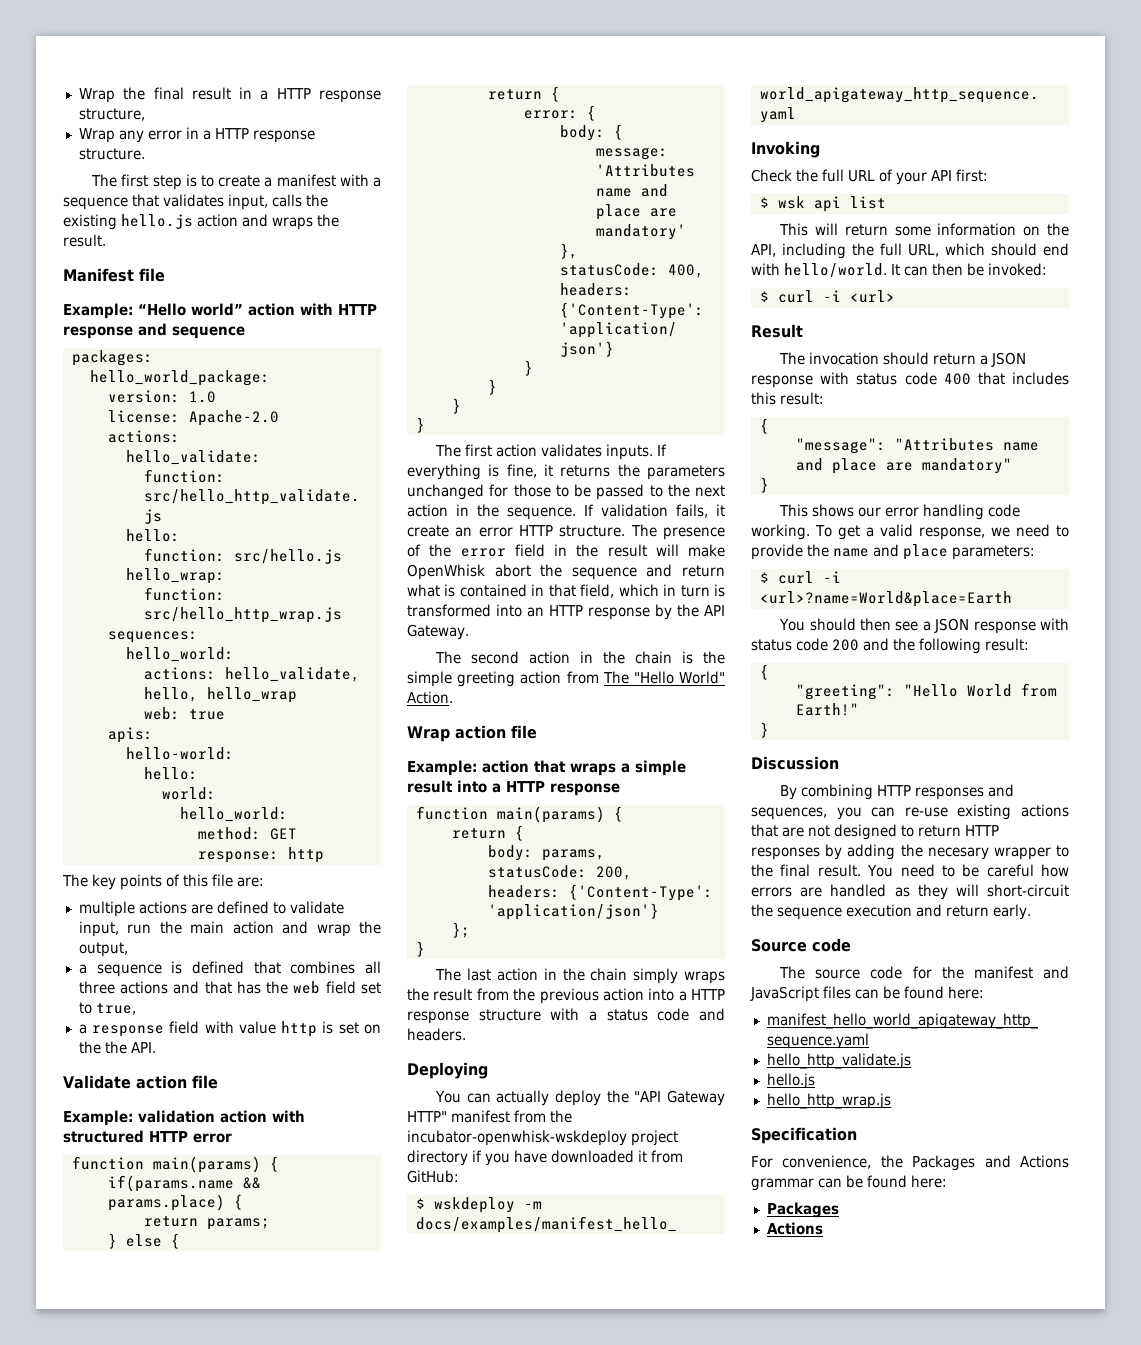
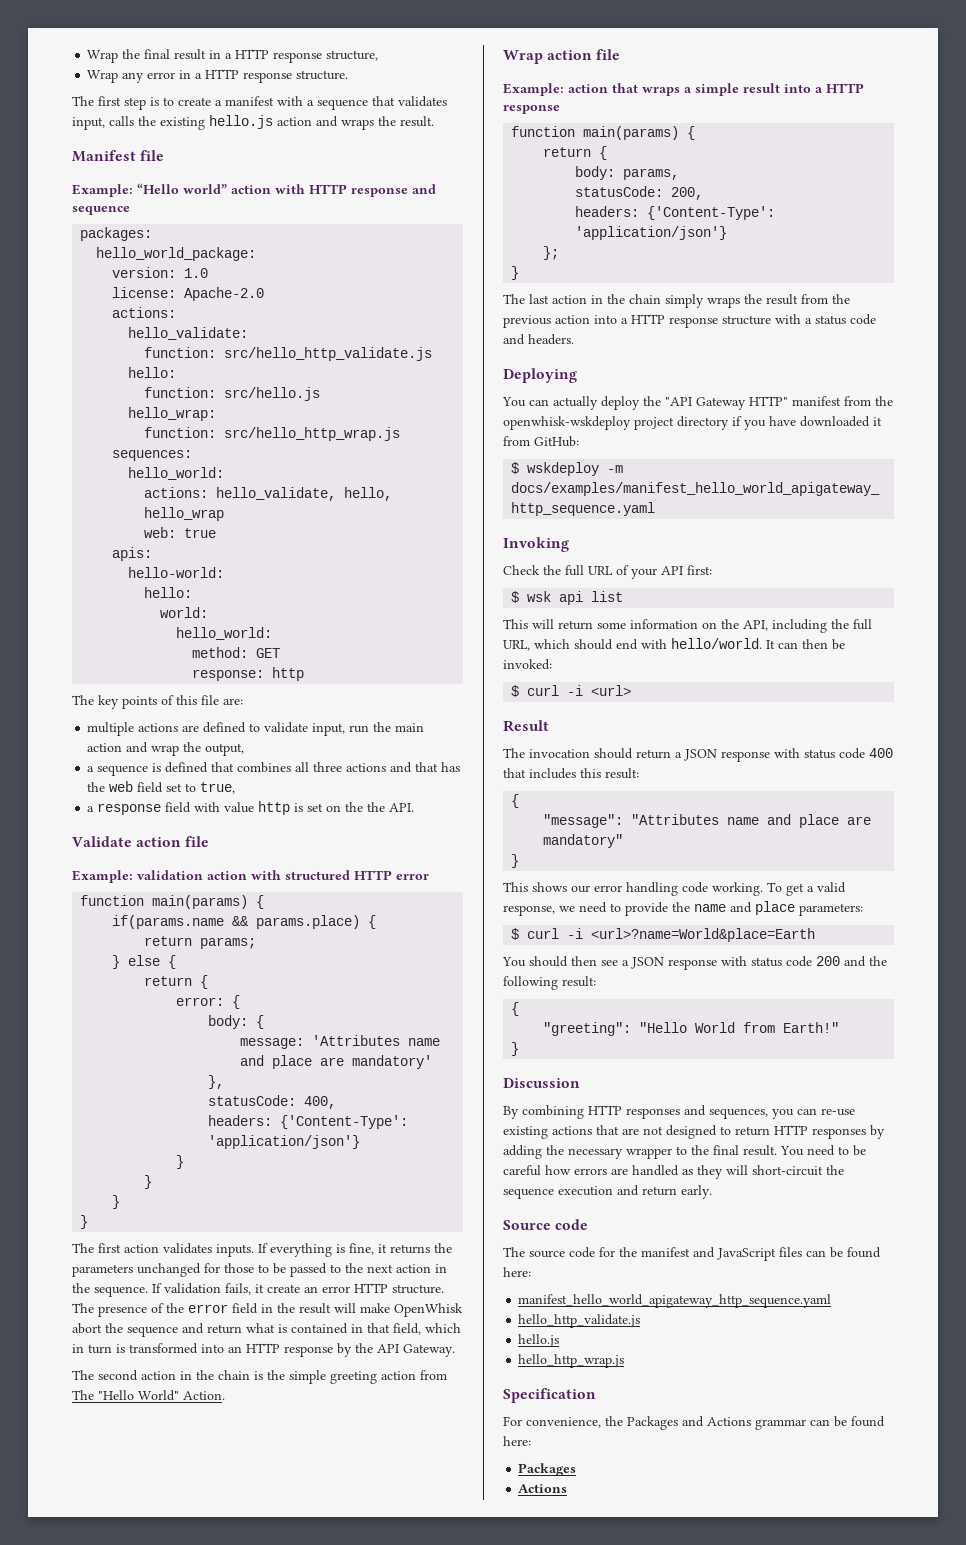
[407,1130,627,1146] incubator-openwhisk-wskdeploy -> [503,416,631,430] openwhisk-wskdeploy
[927,847,989,860] necesary -> [568,1148,623,1159] necessary

